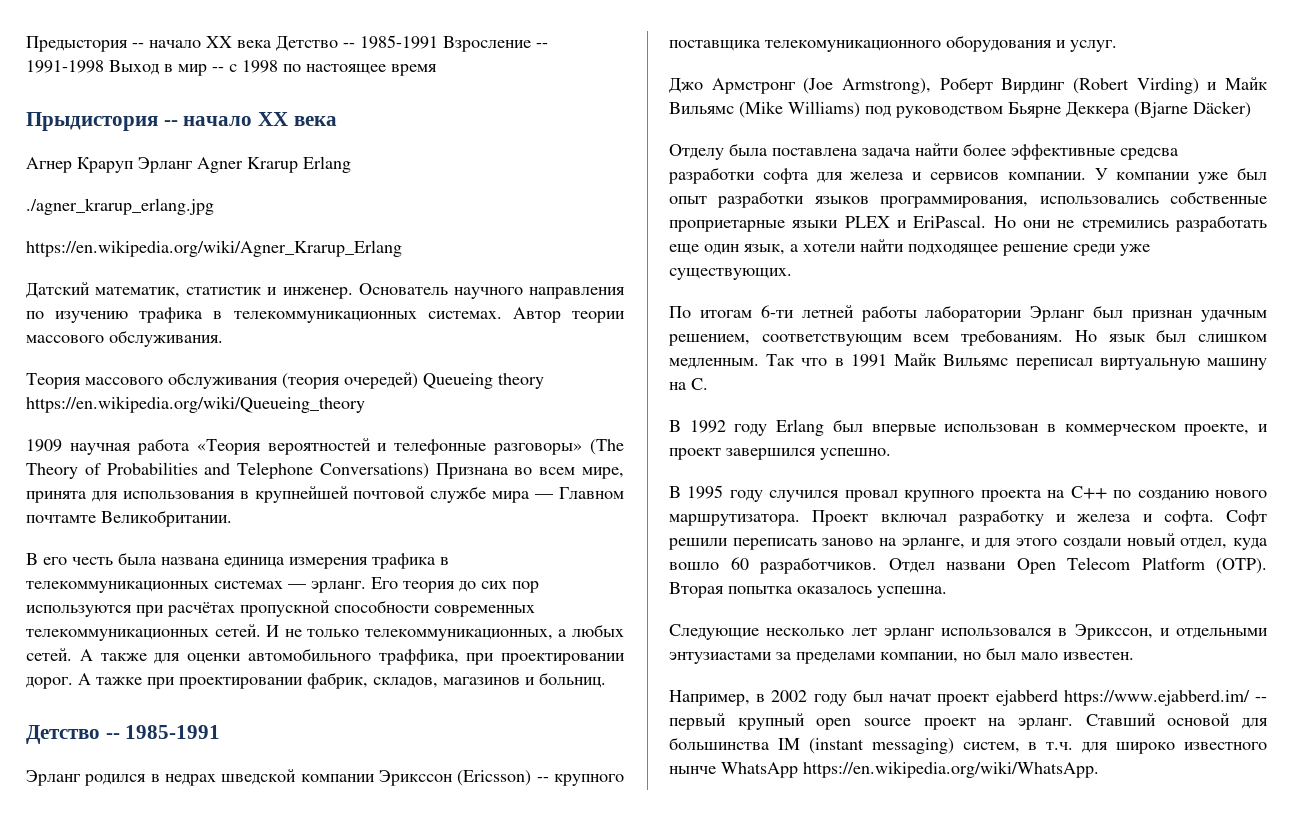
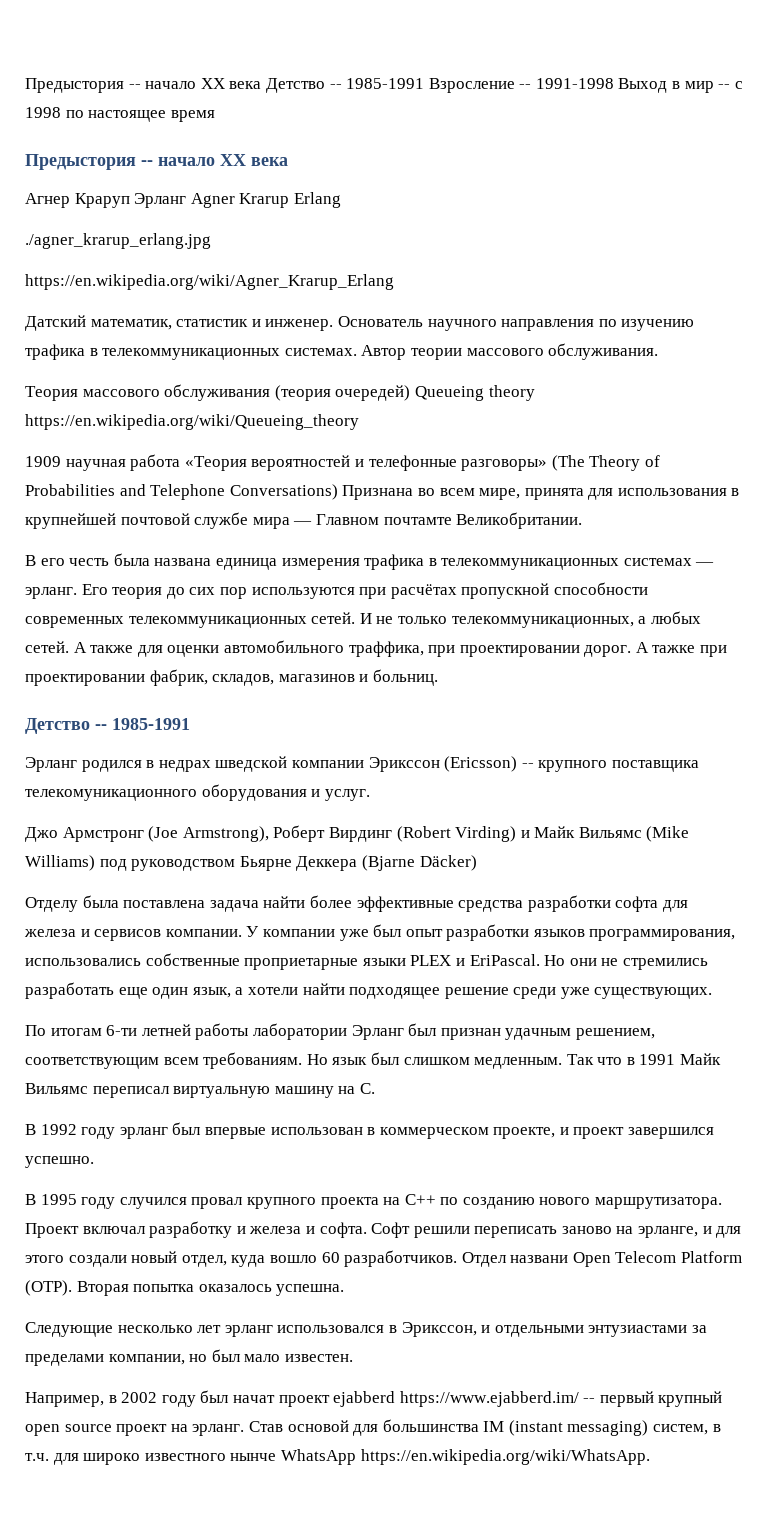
[26,112,158,131] Прыдистория -> [25,154,136,170] Предыстория
[1120,148,1179,160] средсва -> [458,900,524,912] средства
[776,419,825,436] Erlang -> [119,1127,168,1139] эрланг
[1085,713,1156,726] Ставший -> [248,1421,283,1432] Став

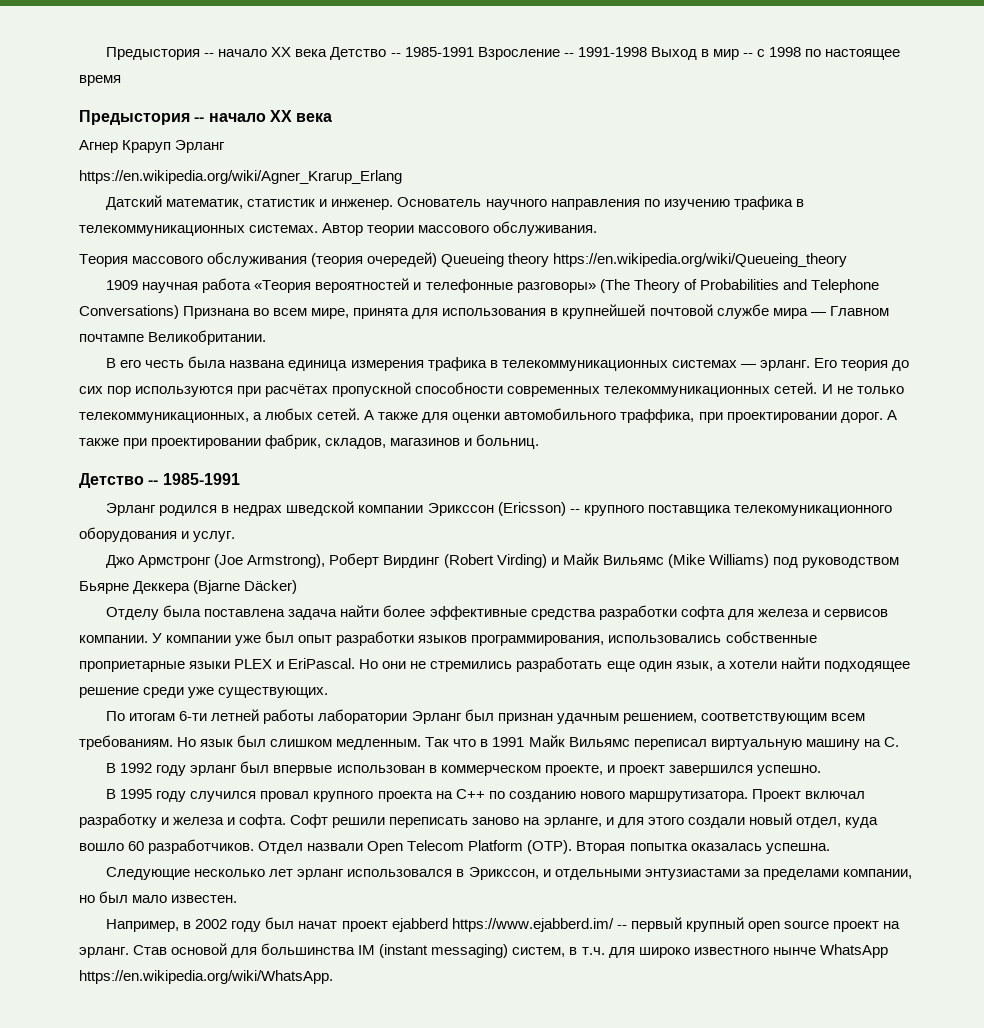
[190,192,341,208] [25,233,211,249] Agner Krarup Erlang // ./agner_krarup_erlang.jpg -> (226, 146) none
[383,517,452,525] почтамте -> [79,334,144,342] почтампе
[652,645,696,653] тажке -> [79,438,119,446] также
[510,1255,569,1263] названи -> [307,843,364,851] назвали
[198,1284,272,1292] оказалось -> [690,843,762,851] оказалась

